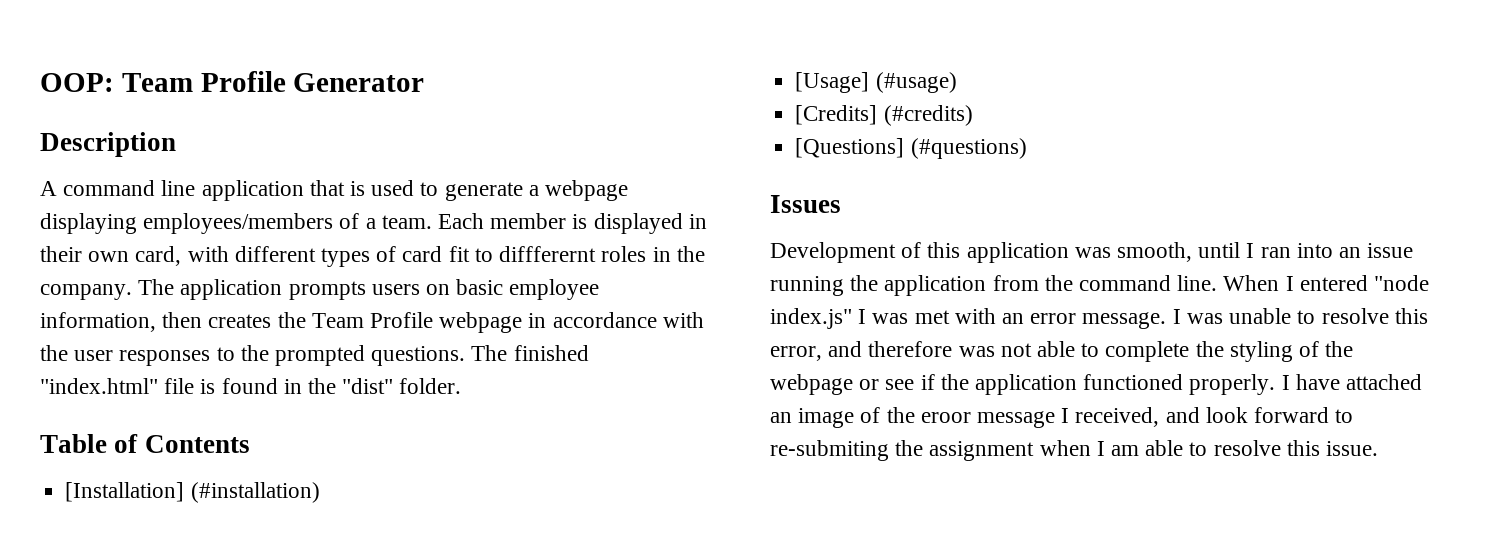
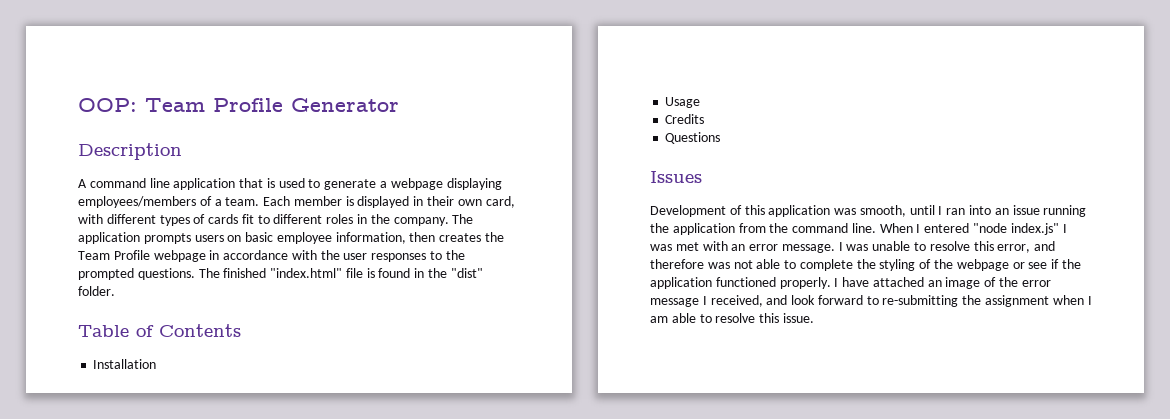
[402,246,443,262] card -> [208,214,239,224] cards
[499,246,597,262] diffferernt -> [273,214,323,224] different
[65,482,320,503] [795,72,957,93] [795,105,973,126] [795,138,1027,159] [Installation] (#installation) // [Usage] (#usage) // [Credits] (#credits) // [Questions] (#questions) -> [93,359,157,369] [665,97,701,108] [665,114,705,124] [665,132,721,144] Installation // Usage // Credits // Questions
[920,412,971,423] eroor -> [1021,280,1051,287] error
[770,440,889,461] re-submiting -> [882,295,959,307] re-submitting

